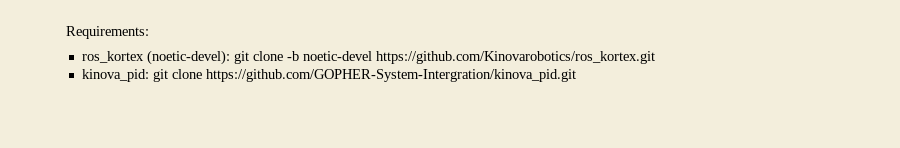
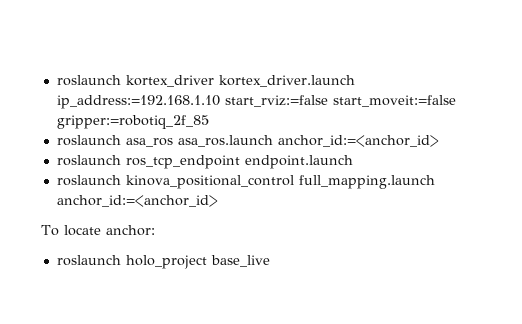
[66,26,149,39] [81,50,655,65] [81,69,576,82] Requirements: // ros_kortex (noetic-devel): git clone -b noetic-devel https://github.com/Kinovarobotics/ros_kortex.git // kinova_pid: git clone https://github.com/GOPHER-System-Intergration/kinova_pid.git -> [56,75,355,87] [56,95,456,109] [56,115,209,129] [56,135,439,147] [56,155,353,169] [56,175,435,189] [56,195,218,207] [41,225,155,236] [56,255,270,269] roslaunch kortex_driver kortex_driver.launch ip_address:=192.168.1.10 start_rviz:=false start_moveit:=false gripper:=robotiq_2f_85 // roslaunch asa_ros asa_ros.launch anchor_id:=<anchor_id> // roslaunch ros_tcp_endpoint endpoint.launch // roslaunch kinova_positional_control full_mapping.launch anchor_id:=<anchor_id> // To locate anchor: // roslaunch holo_project base_live

